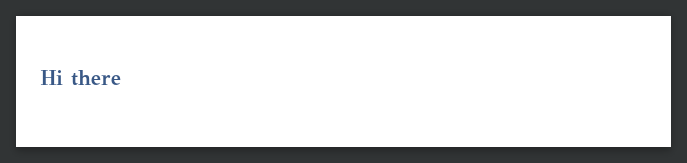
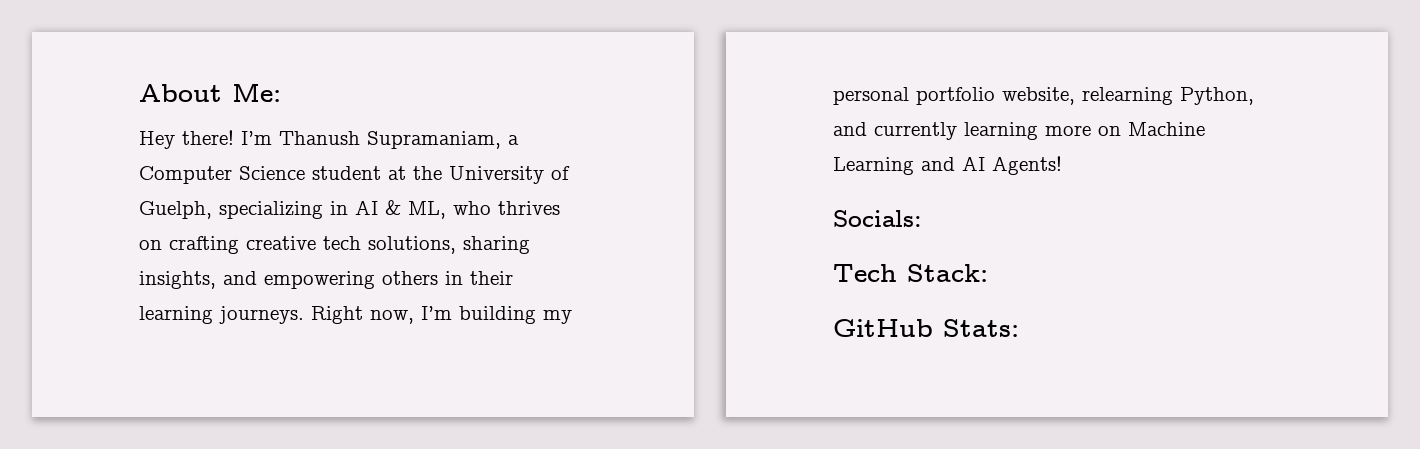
[40,70,121,86] Hi there -> [139,83,281,102] [139,130,519,149] [139,166,570,184] [139,200,560,219] [139,236,530,254] [139,271,513,289] [139,306,572,324] [833,87,1254,105] [833,122,1205,140] [833,156,1062,175] [833,210,922,227] [833,264,988,282] [833,319,1019,337] About Me: // Hey there! I’m Thanush Supramaniam, a Computer Science student at the University of Guelph, specializing in AI & ML, who thrives on crafting creative tech solutions, sharing insights, and empowering others in their learning journeys. Right now, I’m building my personal portfolio website, relearning Python, and currently learning more on Machine Learning and AI Agents! // Socials: // Tech Stack: // GitHub Stats:

